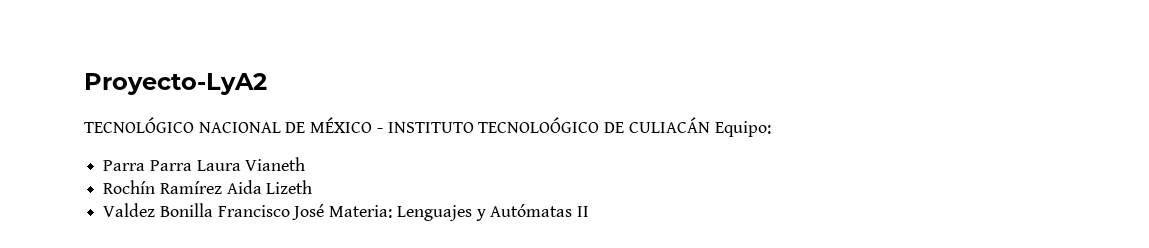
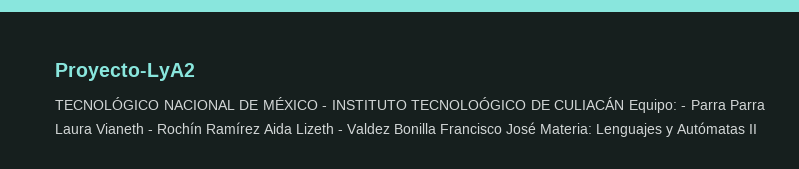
(771, 129) // -> [681,106,686,110] -
(306, 164) // -> [148,130,153,134] -
(313, 187) // -> [338,130,343,134] -

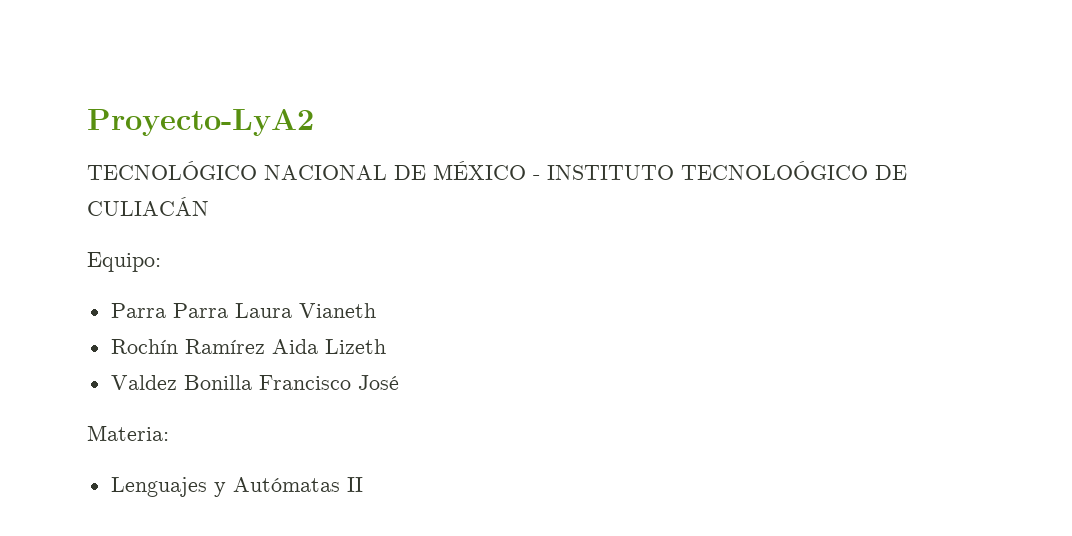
(624, 103) none -> (209, 206) //
[681,106,686,110] - -> (161, 262) //
[148,130,153,134] - -> (376, 310) //
[338,130,343,134] - -> (386, 346) //
(536, 128) none -> (399, 382) //
(592, 128) none -> (169, 433) //

